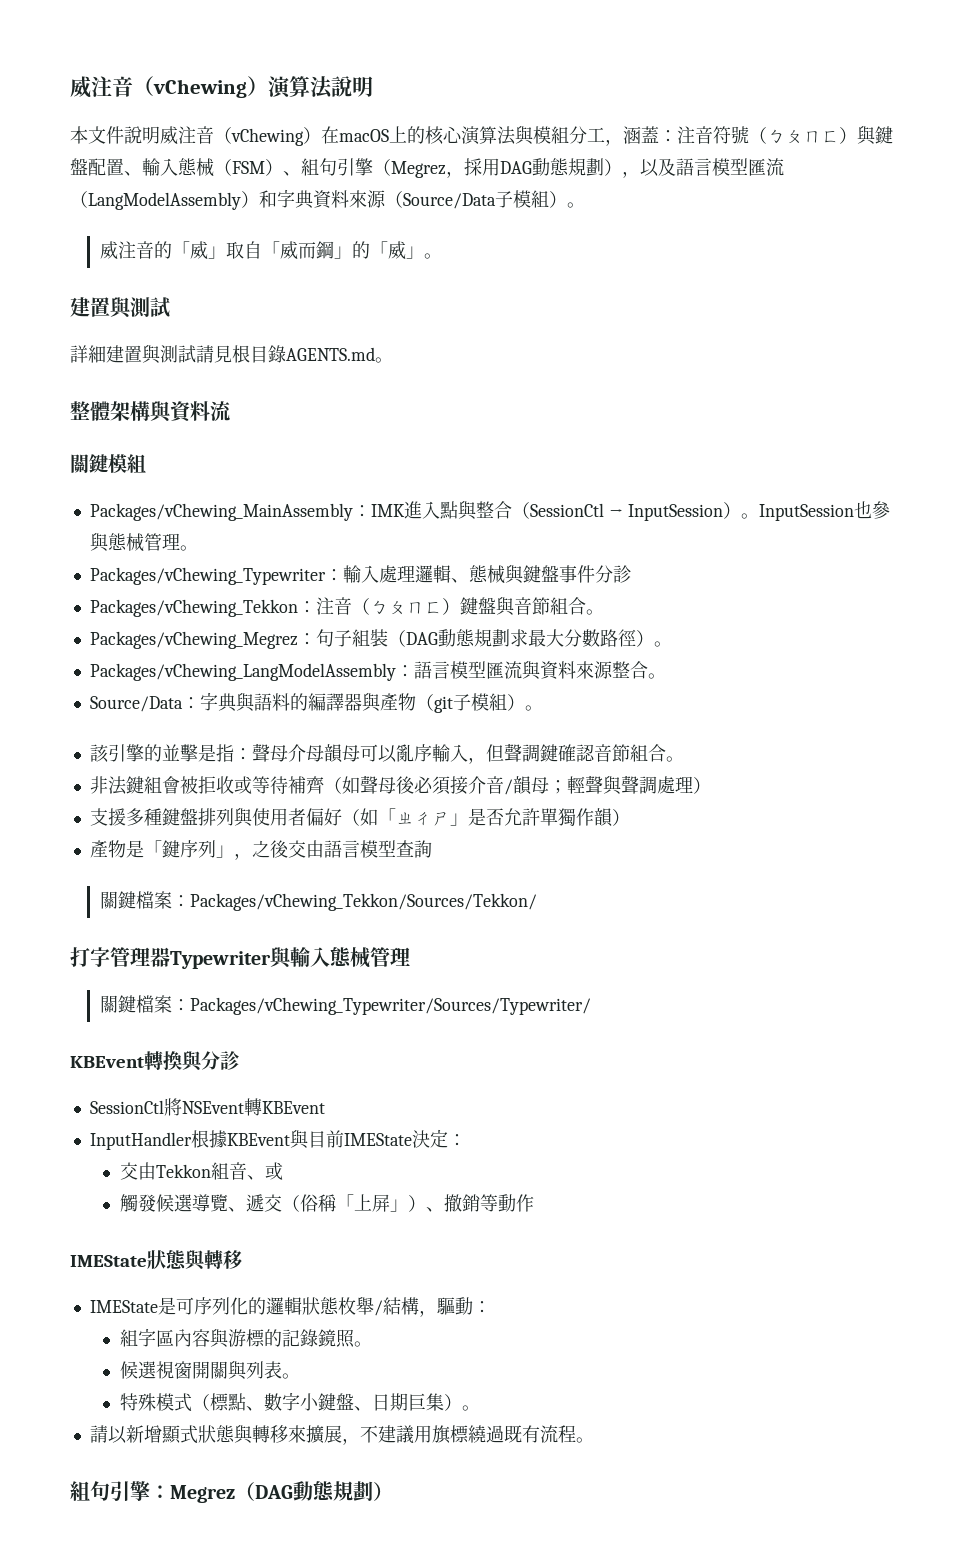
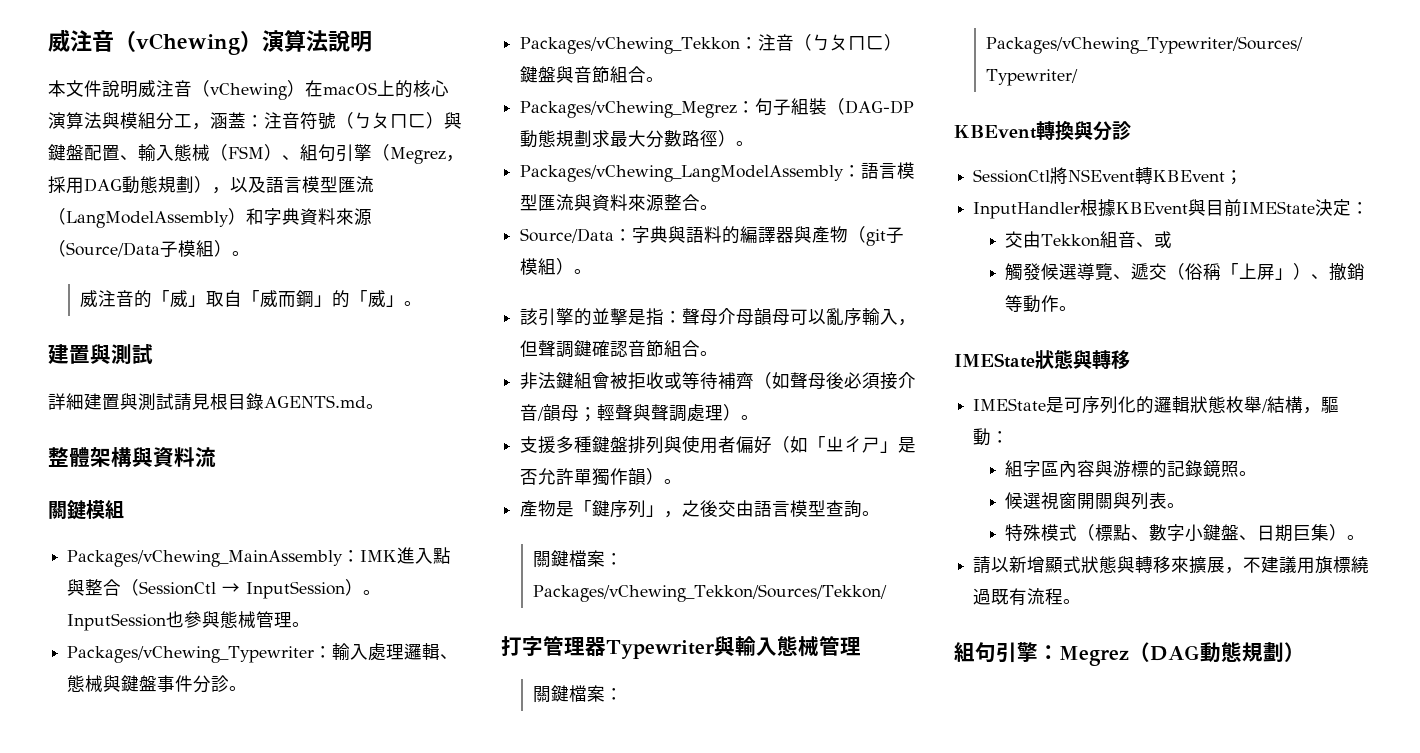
(631, 574) none -> [229,686,248,691] 。
[405,632,438,645] DAG -> [845,100,915,114] DAG-DP
(711, 785) none -> [741,415,760,420] 。
(630, 817) none -> [664,479,683,484] 。
(432, 849) none -> [862,511,881,516] 。
(325, 1107) none -> [1225,170,1244,185] ；
(534, 1203) none -> [1059,306,1078,311] 。

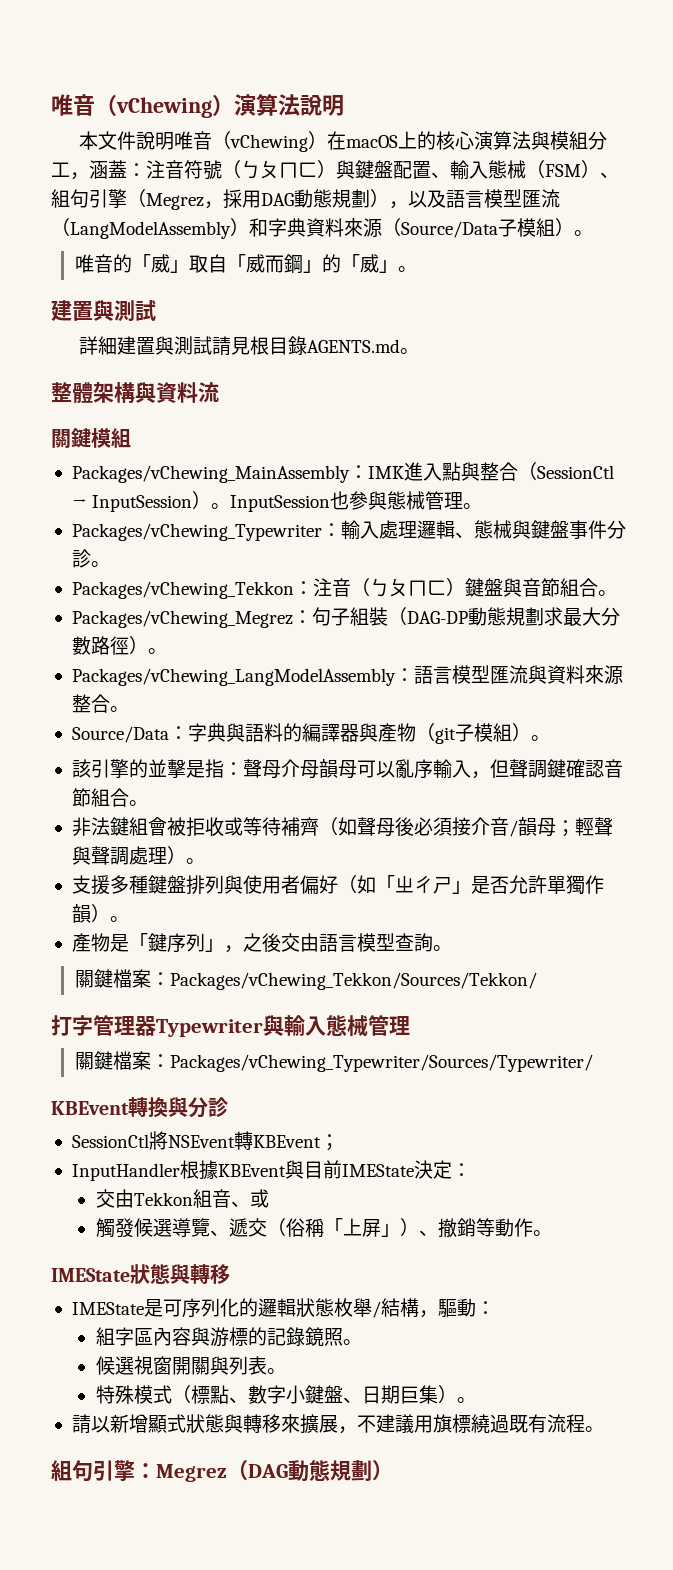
[48,29,92,52] 威注 -> [51,94,73,116] 唯
[138,80,174,97] 威注 -> [174,131,194,150] 唯
[80,290,117,307] 威注 -> [74,254,94,273] 唯

